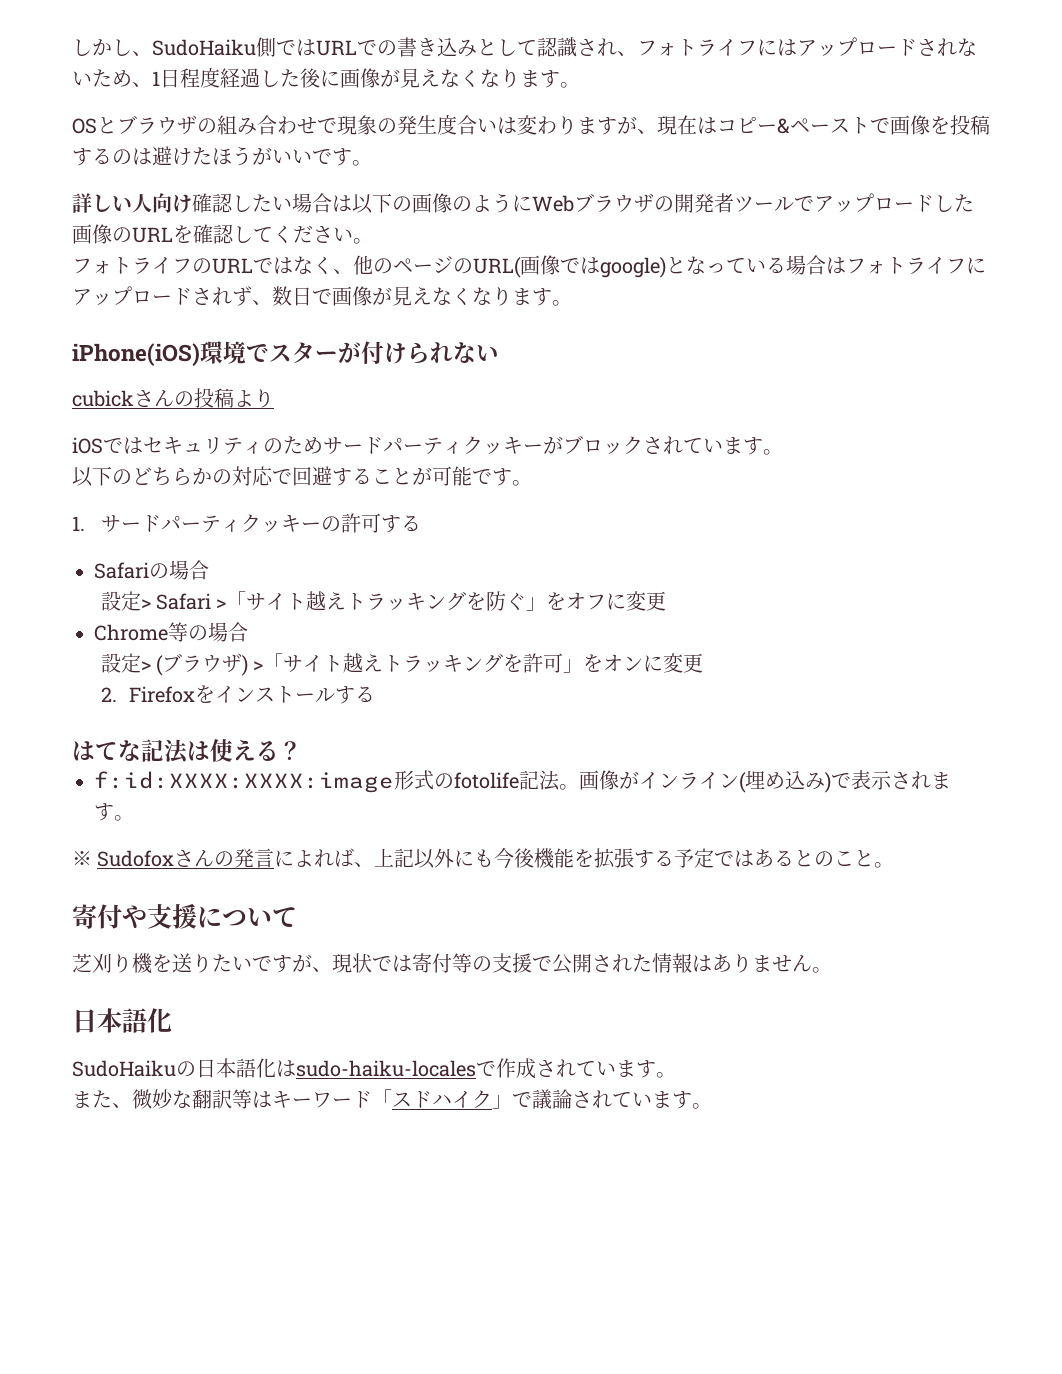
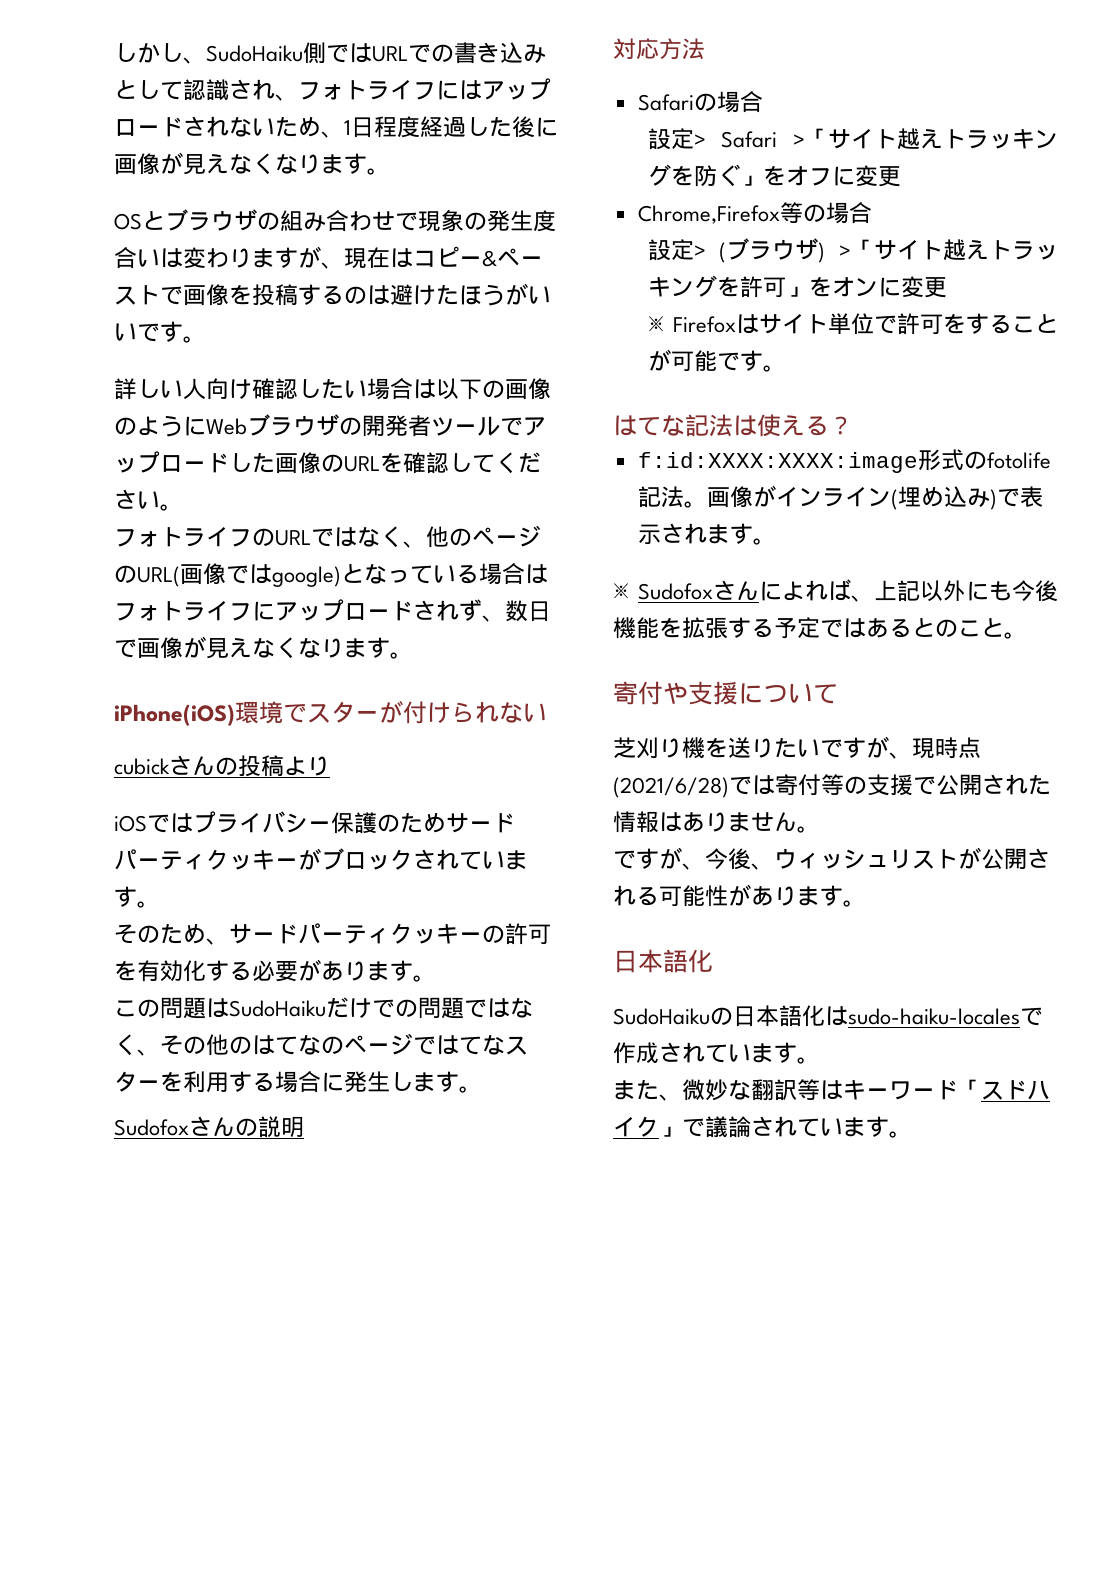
[143,437,263,455] セキュリティ -> [193,811,377,834] プライバシー保護
[72,466,532,487] [72,516,85,531] 以下のどちらかの対応で回避することが可能です。 // 1. -> [114,923,229,945] そのため、
[380,515,421,533] する -> [114,959,436,982] [114,997,533,1019] [114,1033,528,1056] [114,1071,482,1093] [114,1116,304,1138] [613,38,705,60] を有効化する必要があります。 // この問題はSudoHaikuだけでの問題ではなく、その他のはてなのページではてなスターを利用する場合に発生します。 // Sudofoxさんの説明 // 対応方法
[94,624,168,641] Chrome -> [637,205,780,224] Chrome,Firefox
[100,685,376,704] 2. Firefoxをインストールする -> [647,313,1058,335] [647,349,786,372] ※ Firefoxはサイト単位で許可をすることが可能です。
[214,848,275,868] の発言 -> (759, 591) none
[352,953,372,973] 状 -> [935,737,981,759] [613,777,729,798] 時点(2021/6/28)
(832, 970) none -> [613,847,1050,870] [613,884,866,907] // ですが、今後、ウィッシュリストが公開される可能性があります。

